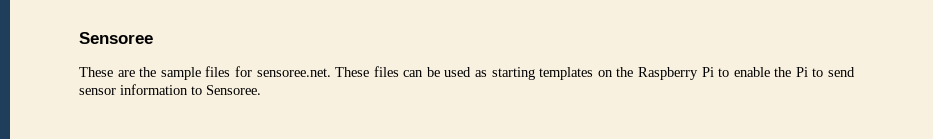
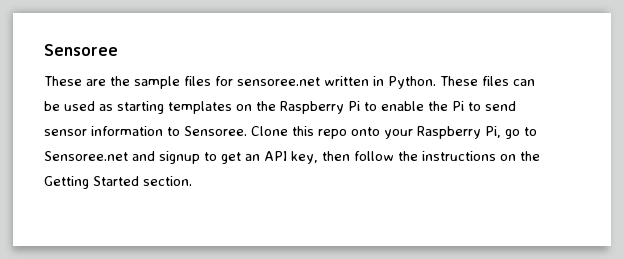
[256,68,331,77] sensoree.net. -> [237,76,436,89] sensoree.net written in Python.
(261, 90) none -> [251,126,537,139] [44,151,540,164] [44,176,192,189] Clone this repo onto your Raspberry Pi, go to Sensoree.net and signup to get an API key, then follow the instructions on the Getting Started section.

